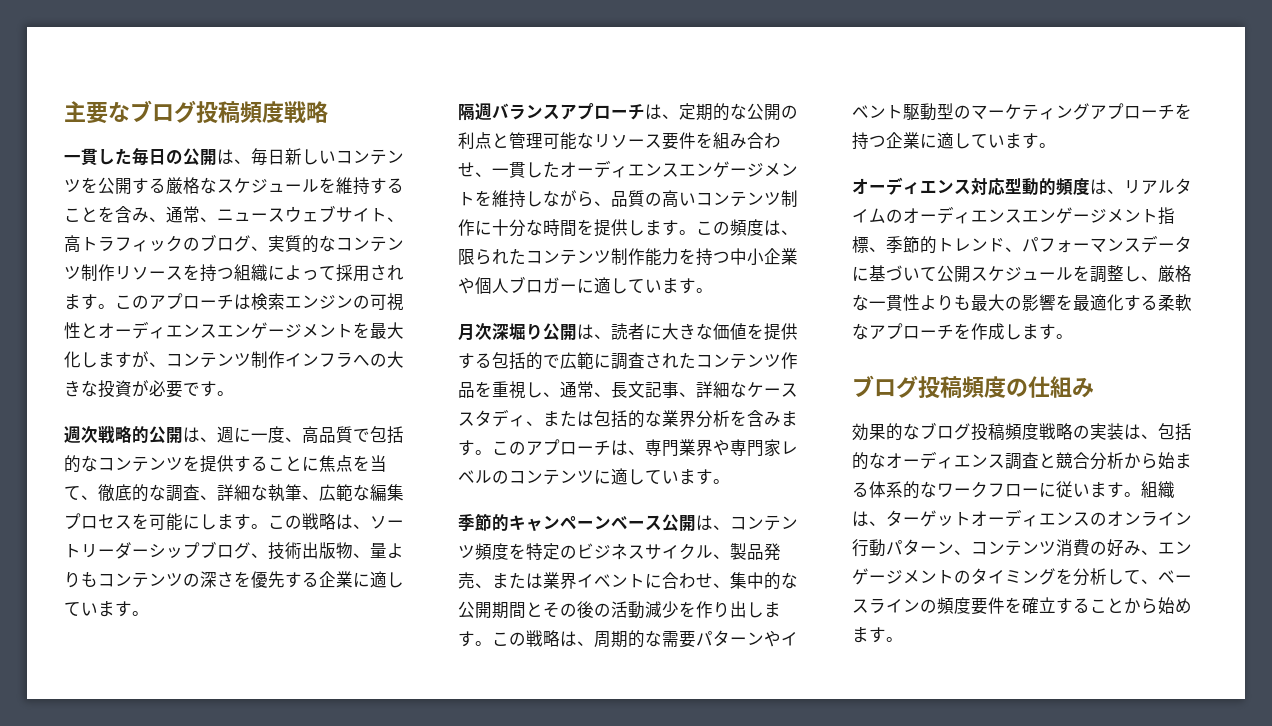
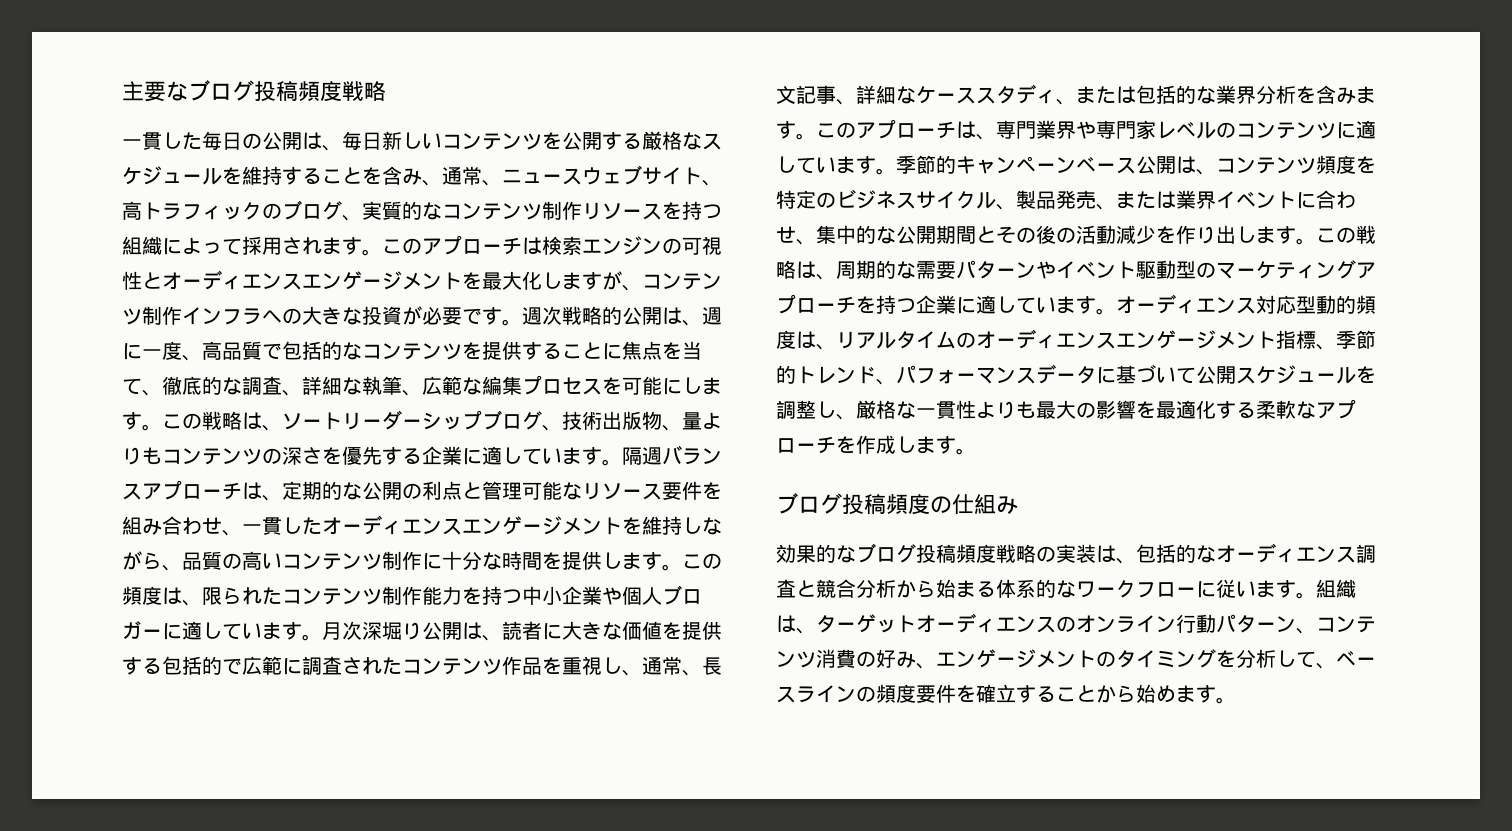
(234, 393) // -> (522, 322) none
(149, 613) // -> (622, 462) none
(713, 290) // -> (322, 637) none
(730, 481) // -> (896, 171) none
(1056, 145) // -> (1116, 311) none

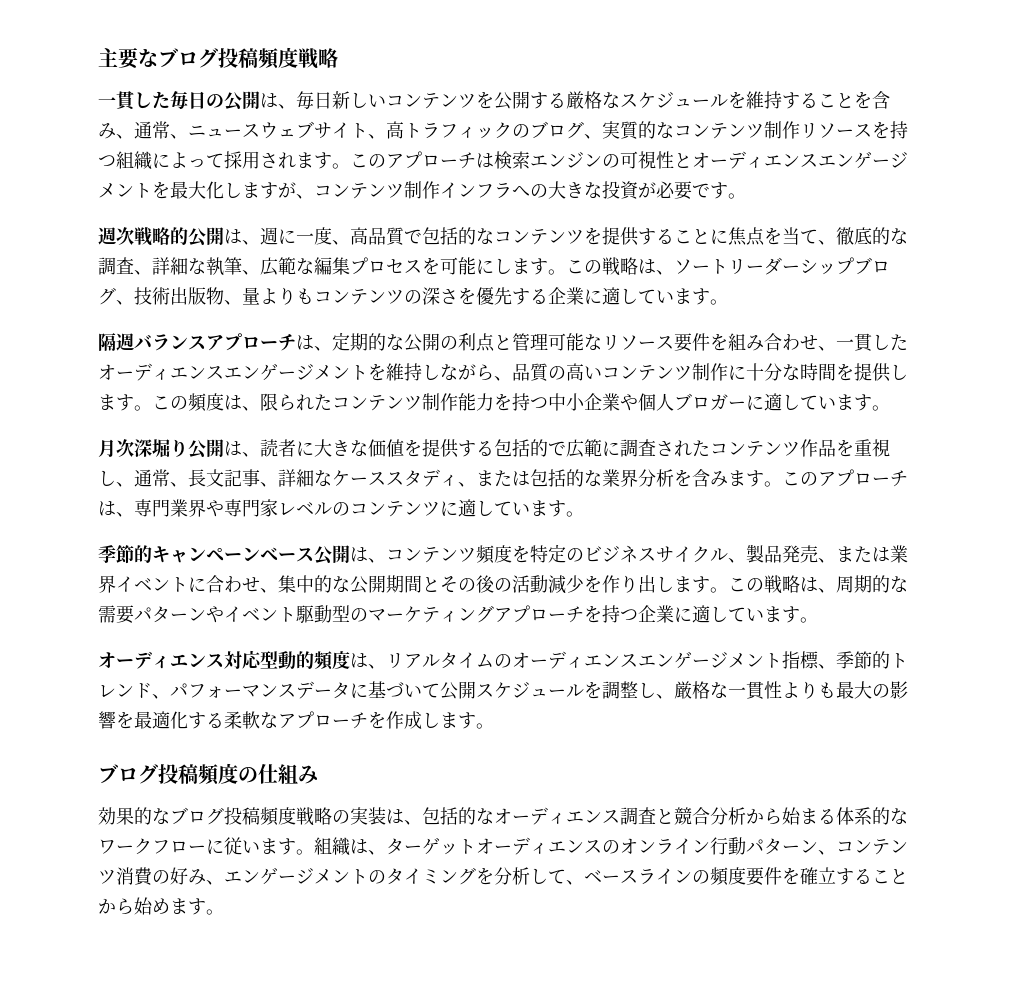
(522, 322) none -> (746, 196) //
(622, 462) none -> (728, 302) //
(322, 637) none -> (890, 408) //
(896, 171) none -> (584, 514) //
(1116, 311) none -> (818, 620) //

